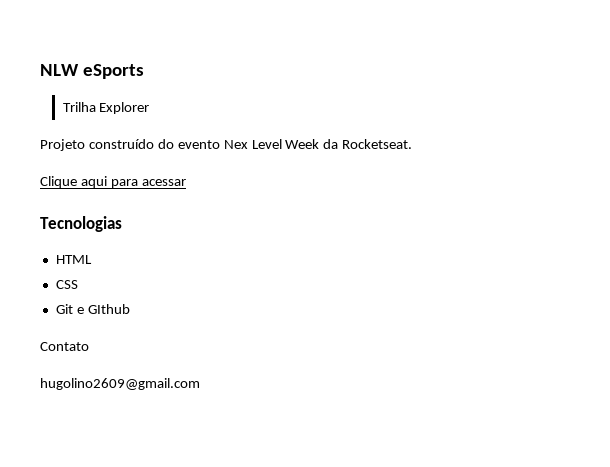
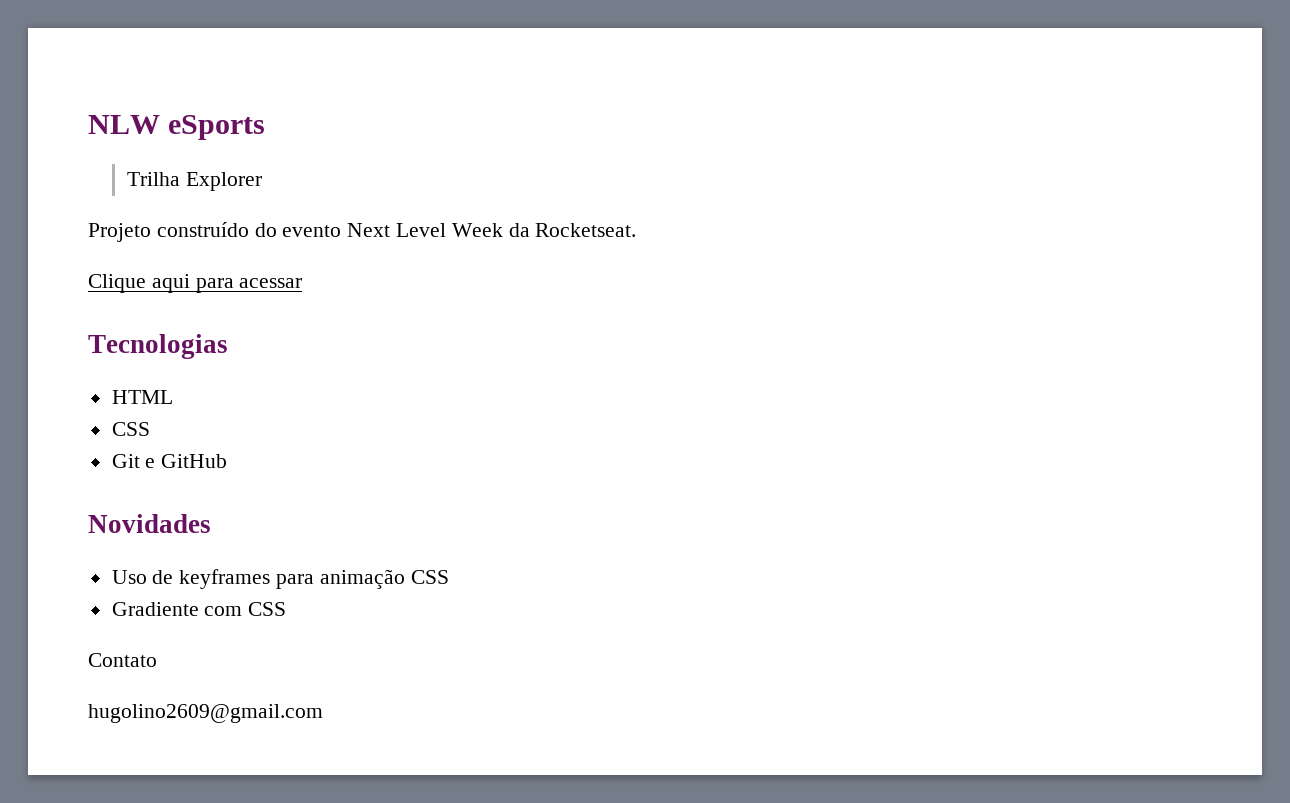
[223,140,248,149] Nex -> [347,223,391,237] Next
[87,304,130,314] GIthub -> [161,454,228,468] [88,514,211,533] [111,569,449,589] [111,602,287,616] GitHub // Novidades // Uso de keyframes para animação CSS // Gradiente com CSS

